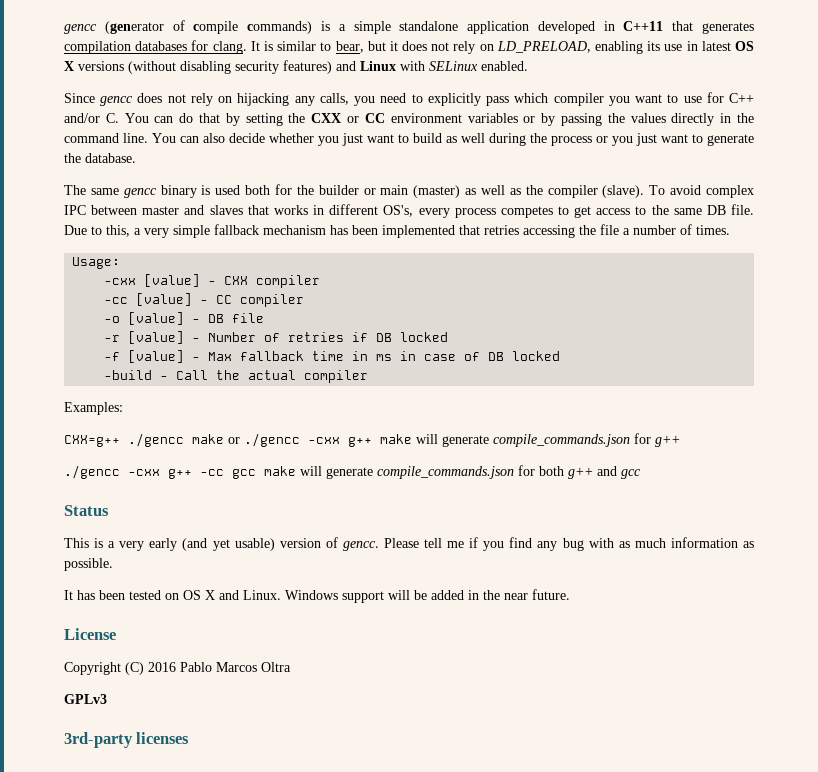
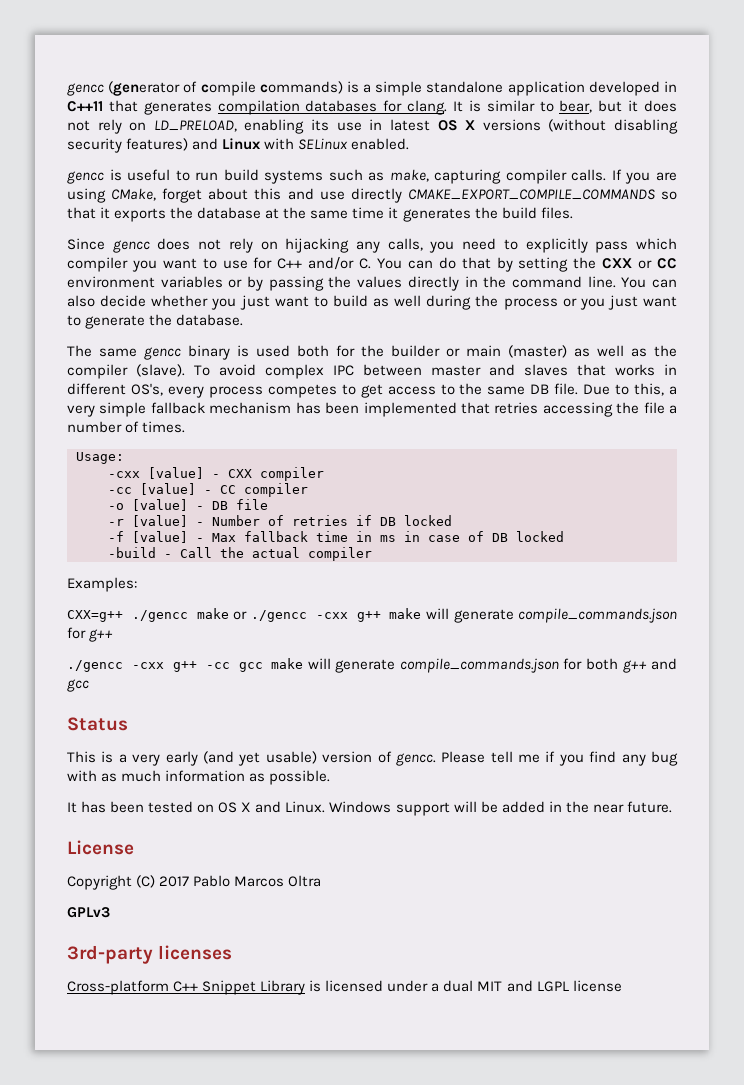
(528, 66) none -> [67,169,677,184] [67,188,677,203] [67,207,573,222] // gencc is useful to run build systems such as make, capturing compiler calls. If you are using CMake, forget about this and use directly CMAKE_EXPORT_COMPILE_COMMANDS so that it exports the database at the same time it generates the build files.
[148,662,176,672] 2016 -> [159,876,190,887] 2017
(190, 738) none -> [67,980,622,995] // Cross-platform C++ Snippet Library is licensed under a dual MIT and LGPL license

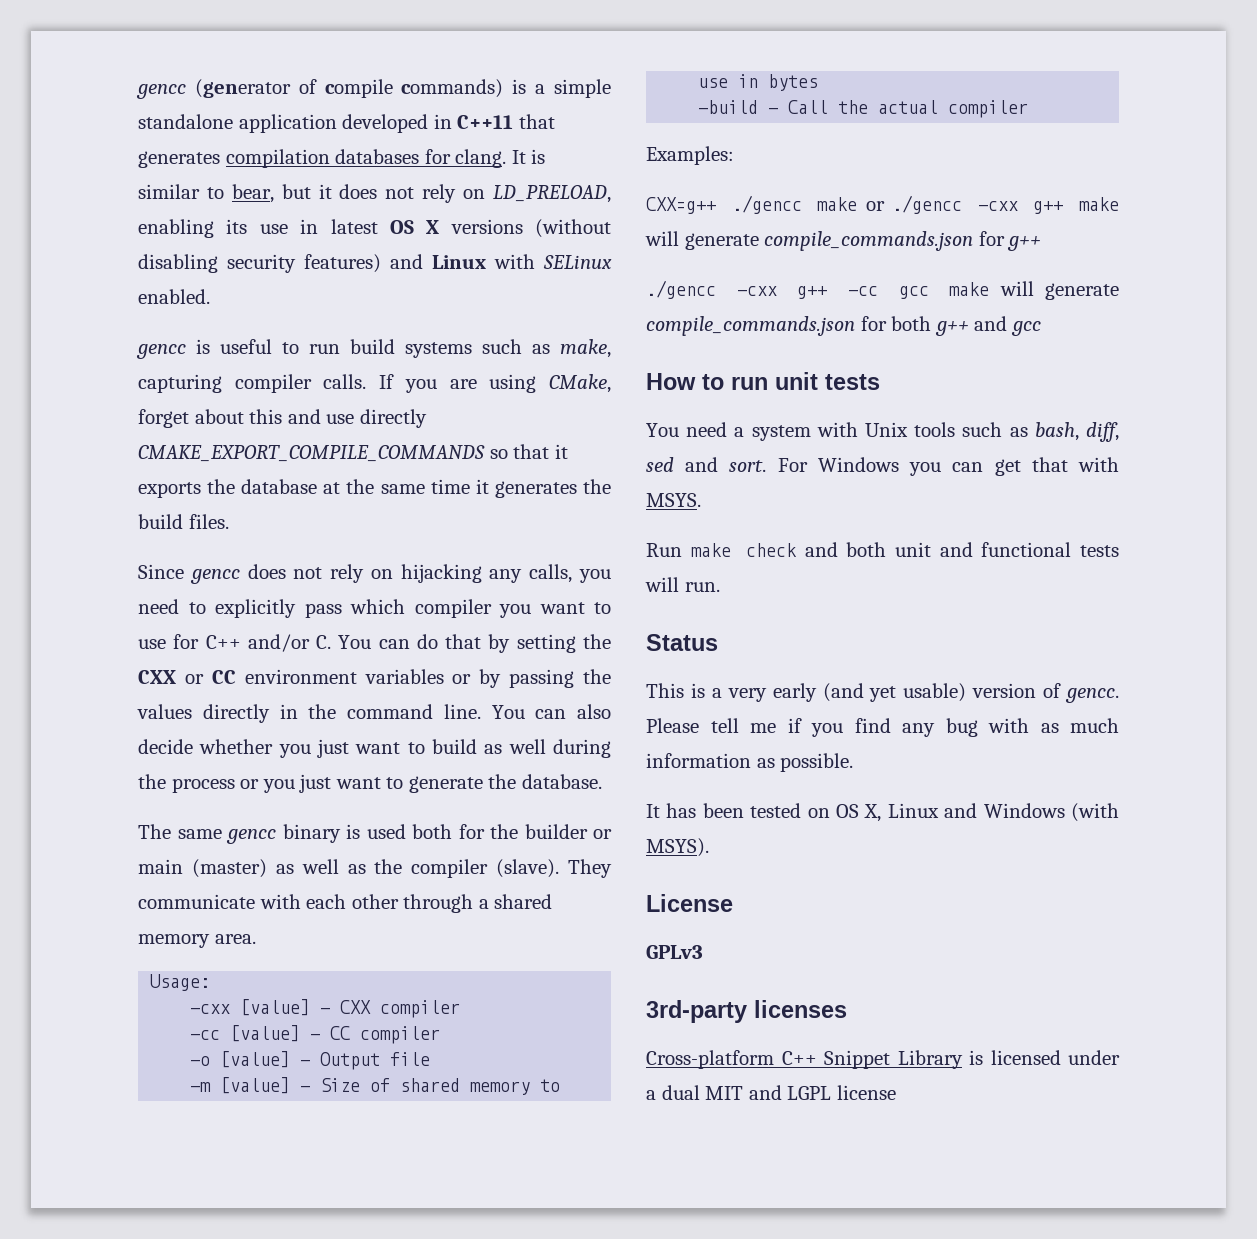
[194,364,677,379] [67,383,677,398] [67,402,677,417] [67,421,186,433] To avoid complex IPC between master and slaves that works in different OS's, every process competes to get access to the same DB file. Due to this, a very simple fallback mechanism has been implemented that retries accessing the file a number of times. -> [568,859,612,878] [138,894,553,913] [138,934,256,948] They communicate with each other through a shared memory area.
[212,501,228,510] DB -> [320,1052,381,1070] Output
[108,515,452,527] [108,531,564,543] -r [value] - Number of retries if DB locked // -f [value] - Max fallback time in ms in case of DB locked -> [190,1077,561,1095] [698,74,819,91] -m [value] - Size of shared memory to use in bytes
(89, 685) none -> [646,372,880,390] [646,422,1119,442] [646,457,1119,476] [646,493,701,507] [646,542,1119,557] [645,577,720,592] // How to run unit tests // You need a system with Unix tools such as bash, diff, sed and sort. For Windows you can get that with MSYS. // Run make check and both unit and functional tests will run.
[241,801,672,816] [67,840,134,855] [67,875,322,890] X and Linux. Windows support will be added in the near future. // License // Copyright (C) 2017 Pablo Marcos Oltra -> [864,803,1119,822] [646,838,709,857] [646,894,733,912] X, Linux and Windows (with MSYS). // License

